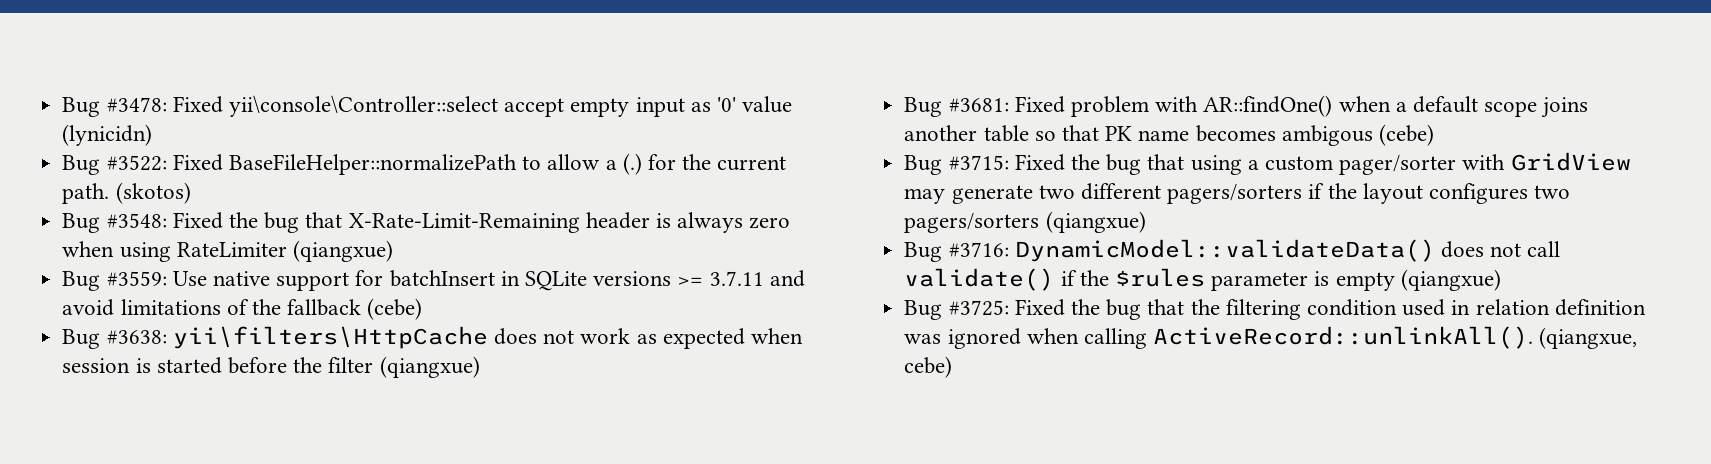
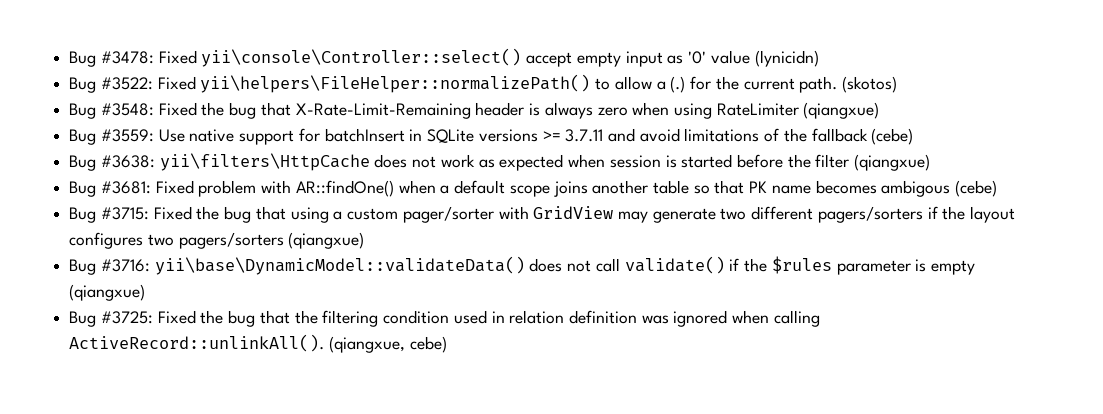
[228,95,498,117] yii\console\Controller::select -> [201,48,522,67] yii\console\Controller::select()
[228,154,517,175] BaseFileHelper::normalizePath -> [200,74,591,93] yii\helpers\FileHelper::normalizePath()
[1014,239,1435,262] DynamicModel::validateData() -> [154,256,525,275] yii\base\DynamicModel::validateData()

